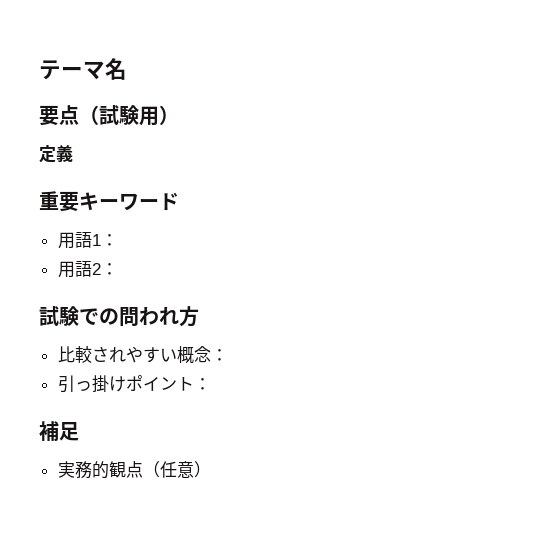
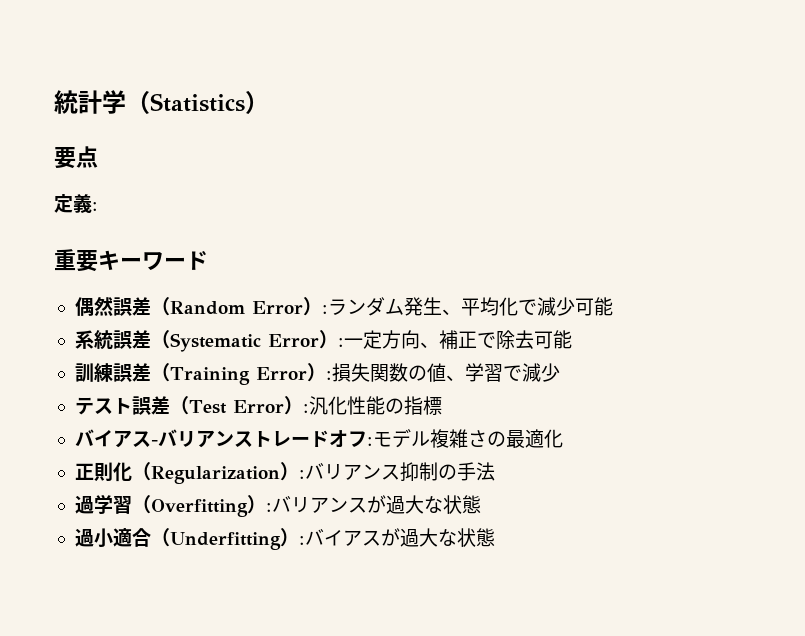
[39,58,127,80] テーマ名 -> [54,90,269,114] 統計学（Statistics）
[79,105,179,126] （試験用） -> (98, 157) none
(73, 153) none -> [92,202,98,211] :
[57,231,118,249] [57,260,118,278] [39,306,199,327] [57,346,228,364] [57,375,211,393] [39,421,79,441] [57,461,211,479] 用語1： // 用語2： // 試験での問われ方 // 比較されやすい概念： // 引っ掛けポイント： // 補足 // 実務的観点（任意） -> [74,296,613,316] [74,330,572,352] [74,363,560,385] [74,396,442,415] [74,429,563,448] [74,462,495,484] [74,494,481,517] [74,528,495,550] 偶然誤差（Random Error）:ランダム発生、平均化で減少可能 // 系統誤差（Systematic Error）:一定方向、補正で除去可能 // 訓練誤差（Training Error）:損失関数の値、学習で減少 // テスト誤差（Test Error）:汎化性能の指標 // バイアス-バリアンストレードオフ:モデル複雑さの最適化 // 正則化（Regularization）:バリアンス抑制の手法 // 過学習（Overfitting）:バリアンスが過大な状態 // 過小適合（Underfitting）:バイアスが過大な状態

